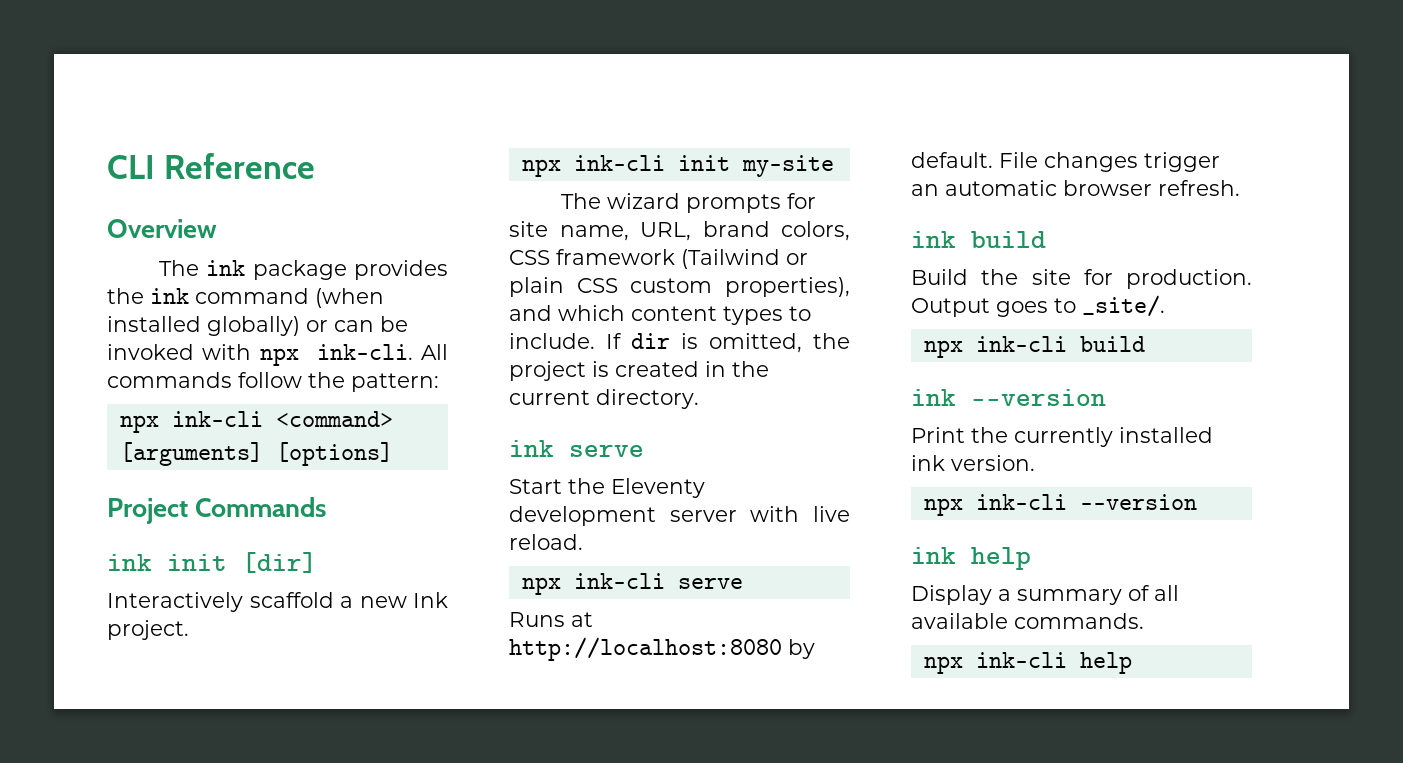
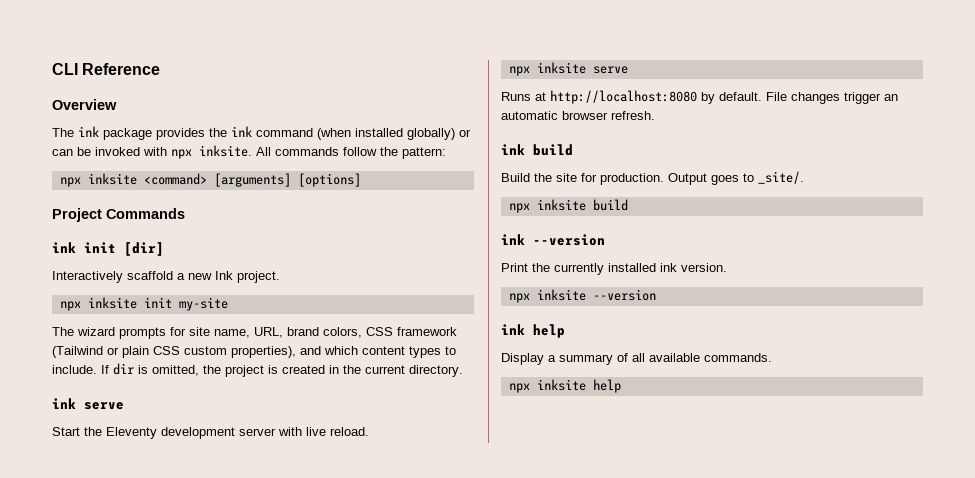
[316,344,413,360] ink-cli. -> [199,145,252,157] inksite.
[171,411,263,427] ink-cli -> [87,173,137,185] inksite
[573,155,665,171] ink-cli -> [87,297,137,309] inksite
[573,573,665,589] ink-cli -> [536,62,586,74] inksite
[975,336,1067,352] ink-cli -> [536,199,586,211] inksite
[975,494,1067,510] ink-cli -> [536,289,586,301] inksite
[975,652,1067,668] ink-cli -> [536,379,586,391] inksite

